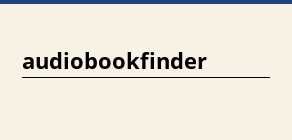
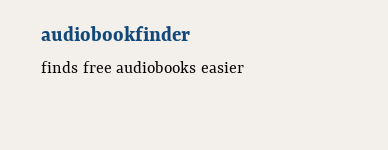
(207, 60) none -> [41,61,245,73] // finds free audiobooks easier

